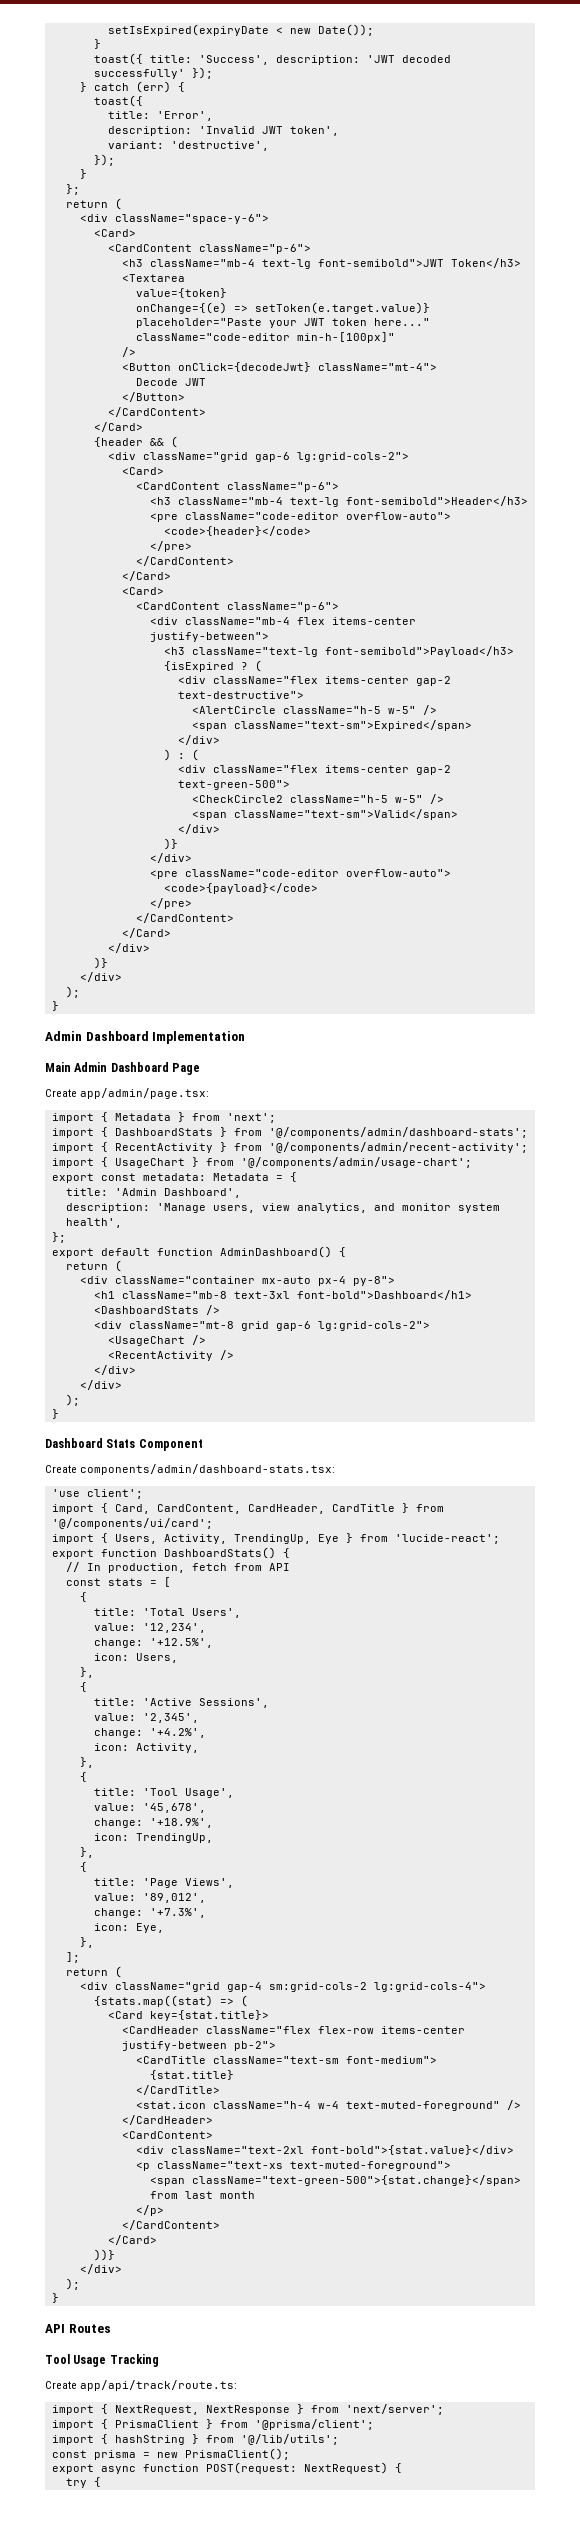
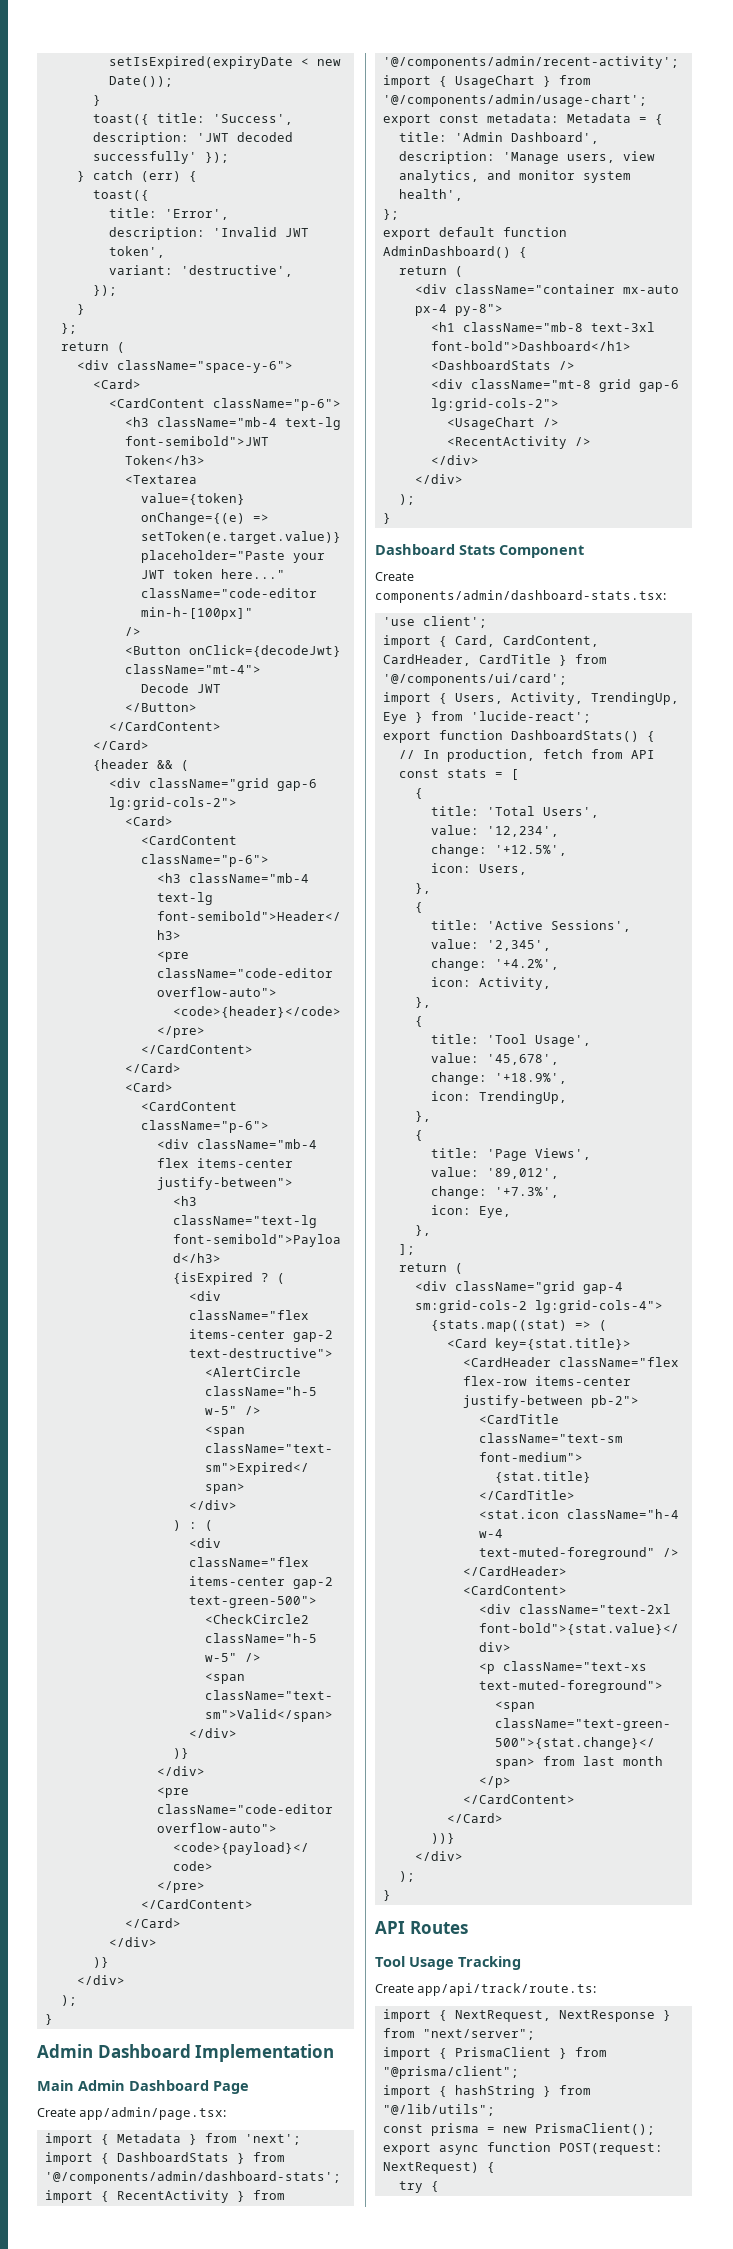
[345,2404,444,2415] 'next/server'; -> [422,2029,535,2040] "next/server";
[254,2419,374,2430] '@prisma/client'; -> [382,2066,519,2079] "@prisma/client";
[240,2434,339,2445] '@/lib/utils'; -> [382,2104,495,2116] "@/lib/utils";

